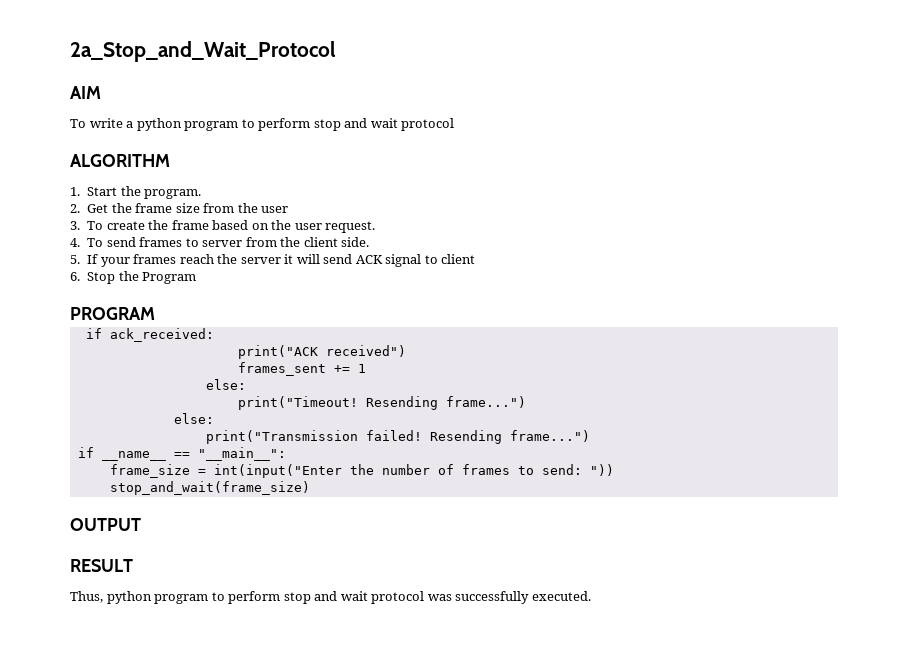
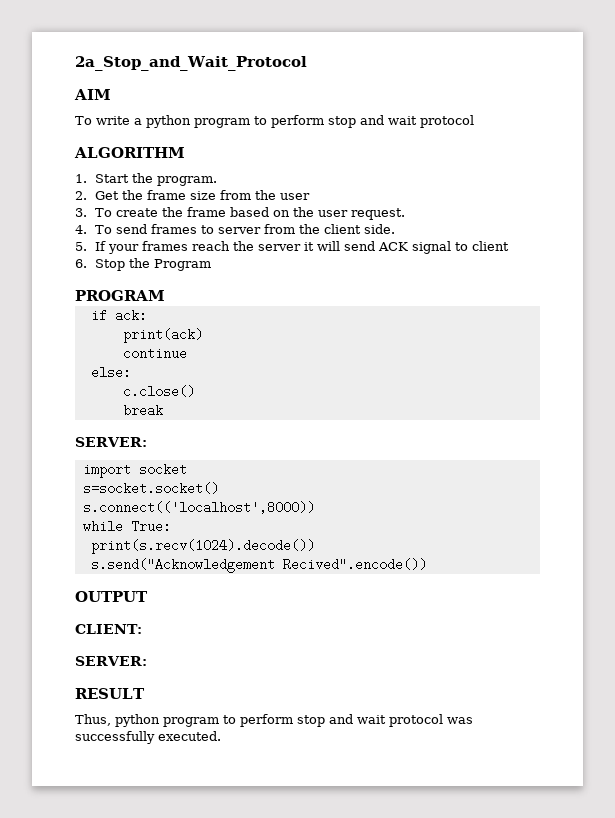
[109,328,214,342] [237,345,406,359] [237,362,366,376] [205,379,246,390] [237,396,526,410] [173,413,214,424] [205,430,590,444] [77,447,286,461] [109,464,614,478] [109,481,310,495] ack_received: // print("ACK received") // frames_sent += 1 // else: // print("Timeout! Resending frame...") // else: // print("Transmission failed! Resending frame...") // if __name__ == "__main__": // frame_size = int(input("Enter the number of frames to send: ")) // stop_and_wait(frame_size) -> [114,309,147,322] [122,328,203,343] [122,347,187,360] [90,366,131,379] [122,385,195,398] [122,404,163,417] [75,437,147,447] [82,463,187,478] [82,482,219,495] [82,501,315,514] [82,520,171,533] [90,539,315,554] [90,558,427,573] ack: // print(ack) // continue // else: // c.close() // break // SERVER: // import socket // s=socket.socket() // s.connect(('localhost',8000)) // while True: // print(s.recv(1024).decode()) // s.send("Acknowledgement Recived".encode())
(141, 524) none -> [75,624,142,634] [75,656,147,666] // CLIENT: // SERVER:

